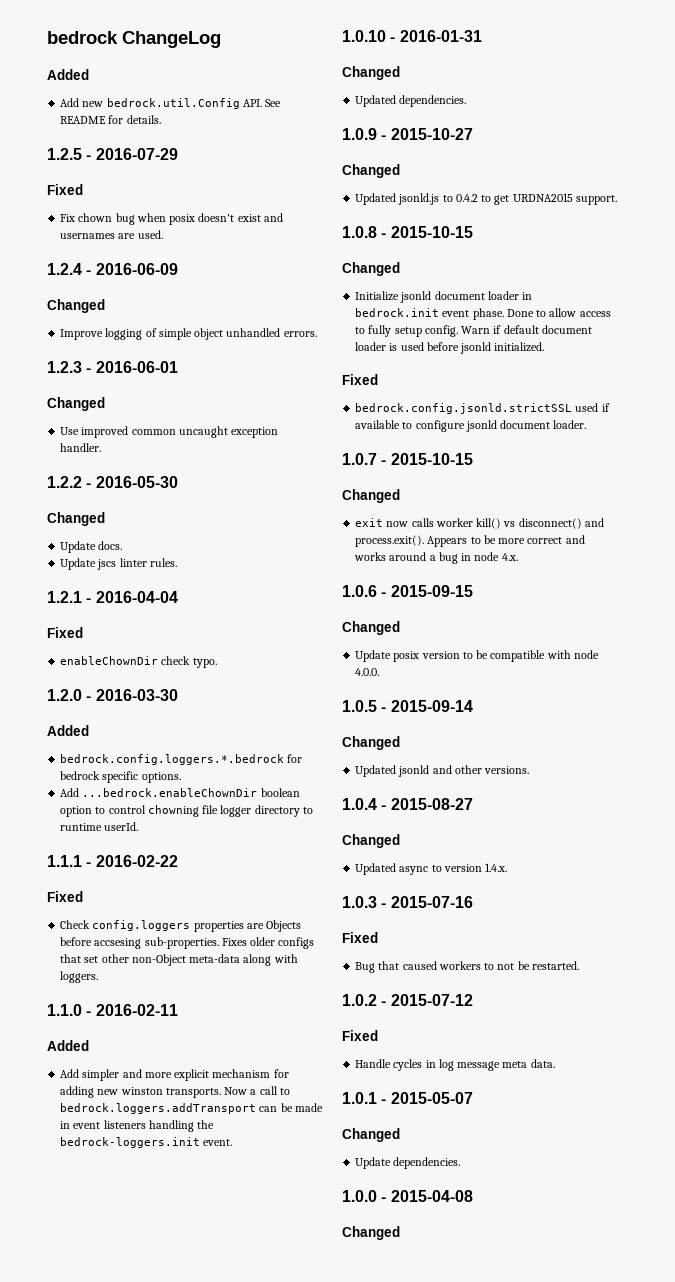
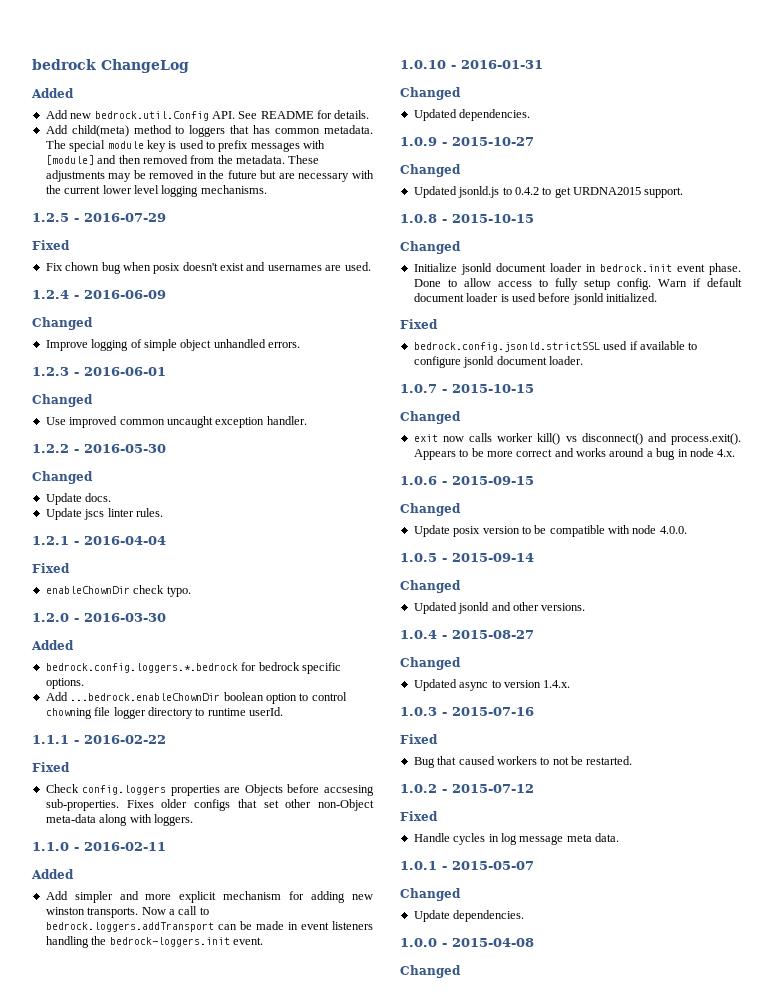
(161, 119) none -> [45,125,373,137] [45,140,326,152] [45,155,320,165] [45,170,374,182] [45,185,267,197] // Add child(meta) method to loggers that has common metadata. The special module key is used to prefix messages with [module] and then removed from the metadata. These adjustments may be removed in the future but are necessary with the current lower level logging mechanisms.

